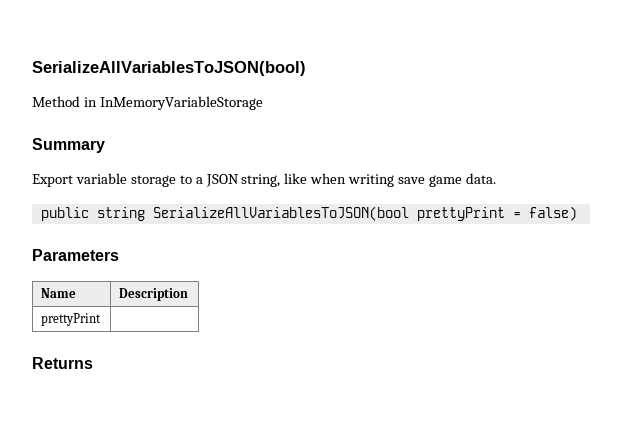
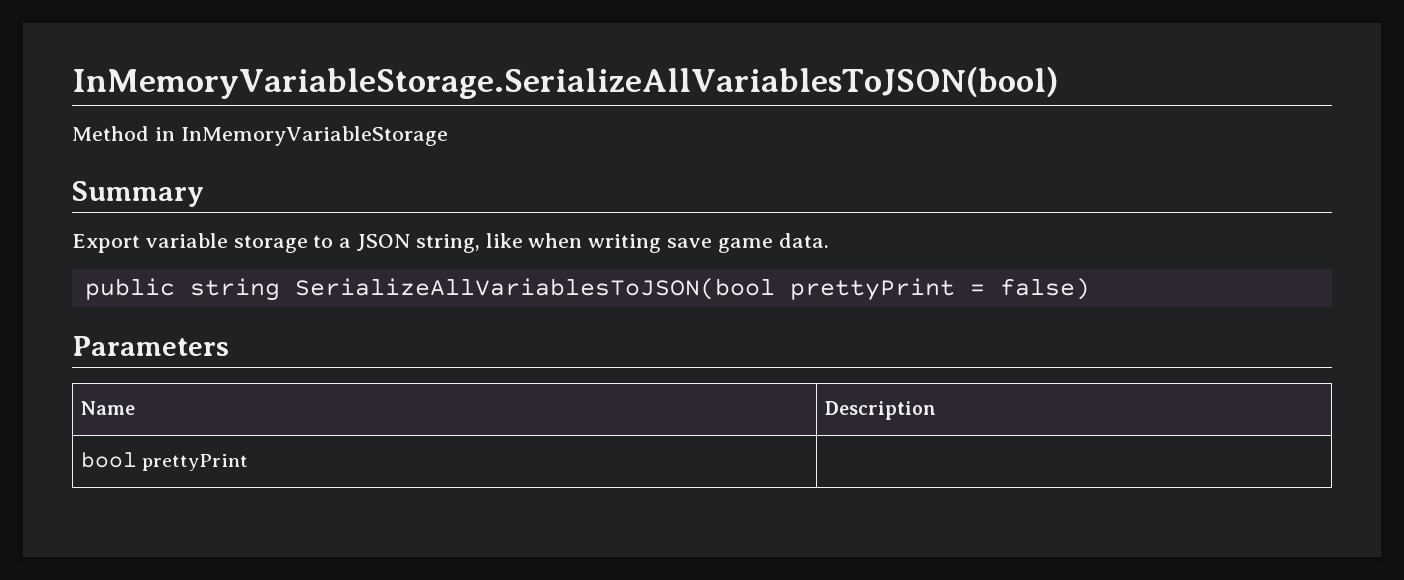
[32,61,306,76] SerializeAllVariablesToJSON(bool) -> [72,67,1058,99] InMemoryVariableStorage.SerializeAllVariablesToJSON(bool)
(189, 294) none -> [80,452,137,468] bool
[32,357,93,369] // Returns -> (248, 462) none

